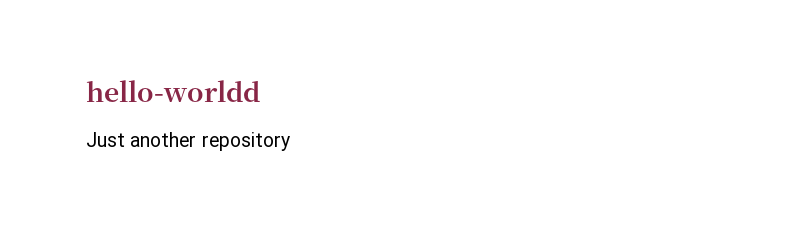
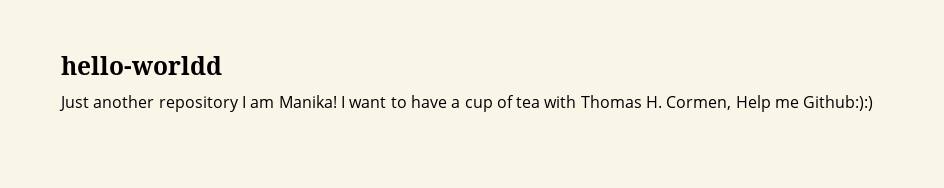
(290, 141) none -> [241,95,874,112] I am Manika! I want to have a cup of tea with Thomas H. Cormen, Help me Github:):)

